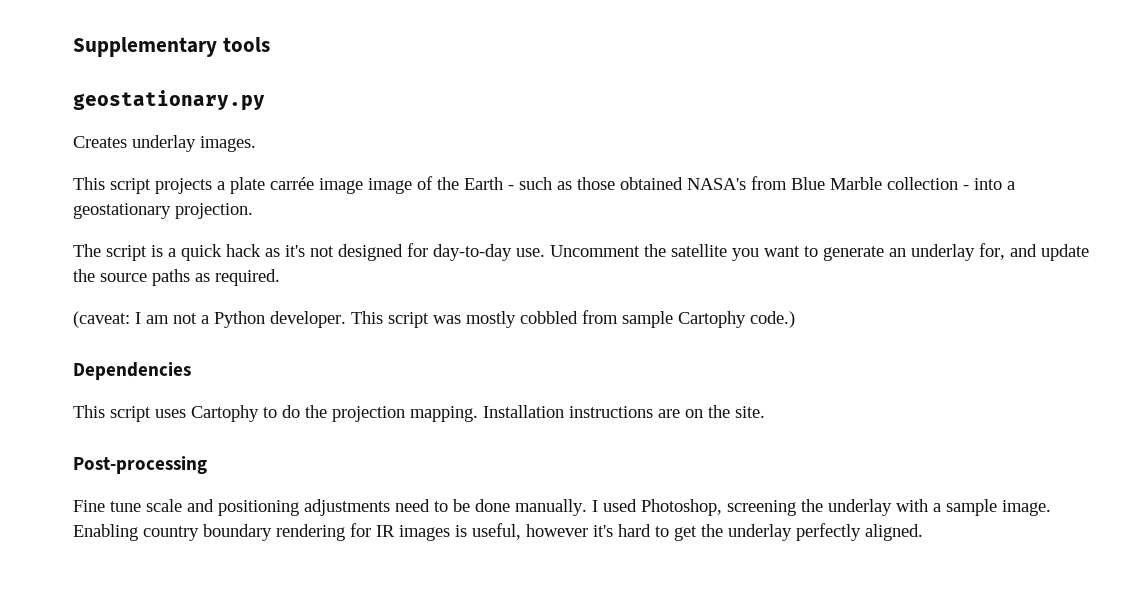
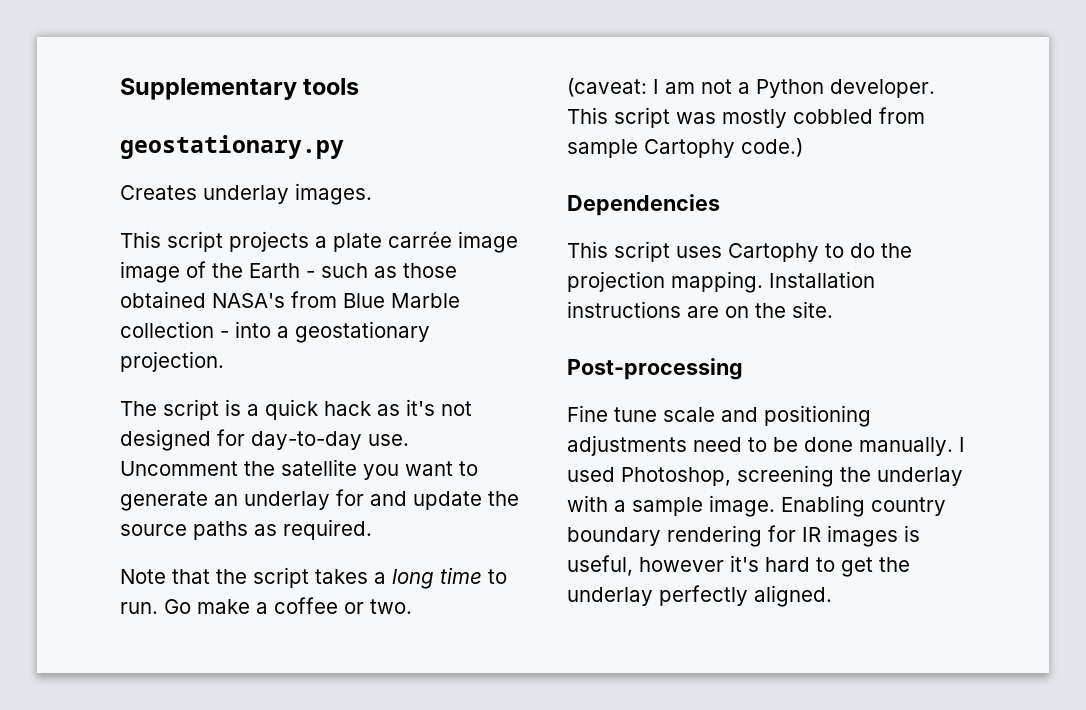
[979,243,1005,260] for, -> [336,489,364,506] for
(280, 277) none -> [120,567,507,589] [120,597,412,614] // Note that the script takes a long time to run. Go make a coffee or two.

